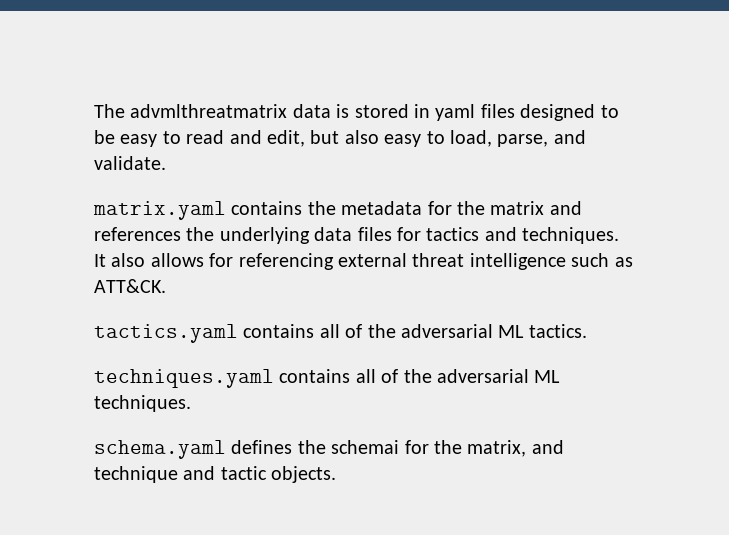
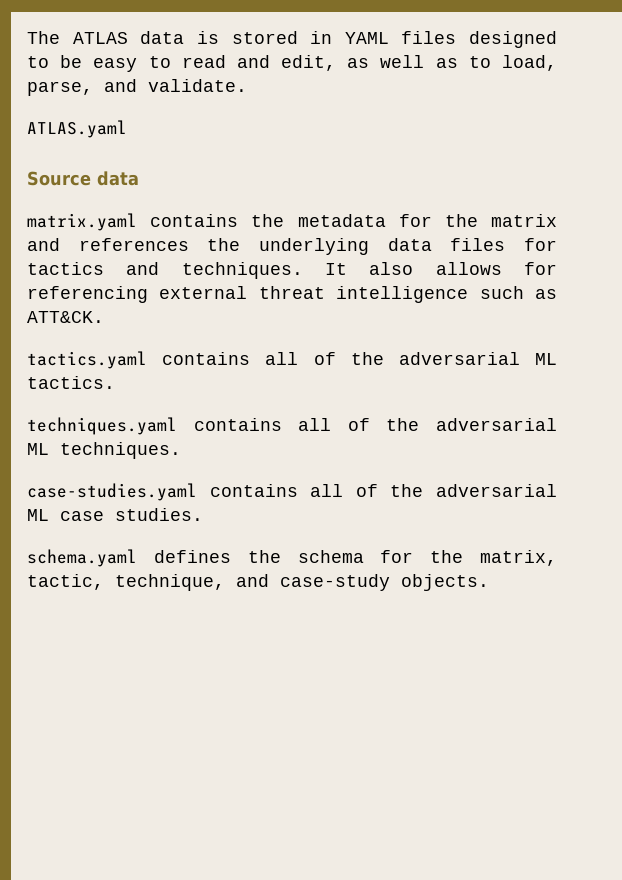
[130,104,288,118] advmlthreatmatrix -> [72,32,128,44] ATLAS
[435,104,476,121] yaml -> [344,32,389,44] YAML
[310,130,422,147] but also easy -> [347,55,458,68] as well as
(166, 163) none -> [27,120,127,138] [27,171,139,186] // ATLAS.yaml // Source data
(191, 403) none -> [27,483,558,501] [27,508,203,521] // case-studies.yaml contains all of the adversarial ML case studies.
[331,440,400,454] schemai -> [297,550,364,563] schema
[531,440,564,454] [94,466,267,483] and technique and tactic -> [27,574,390,591] tactic, technique, and case-study

